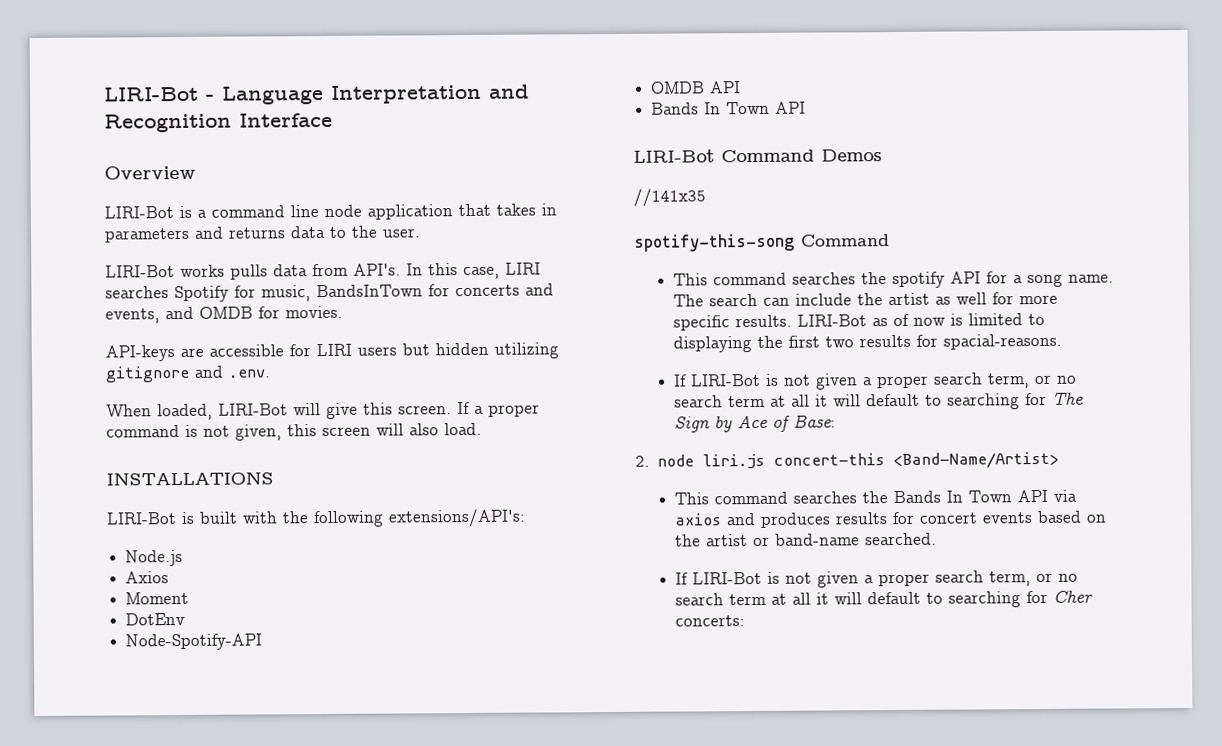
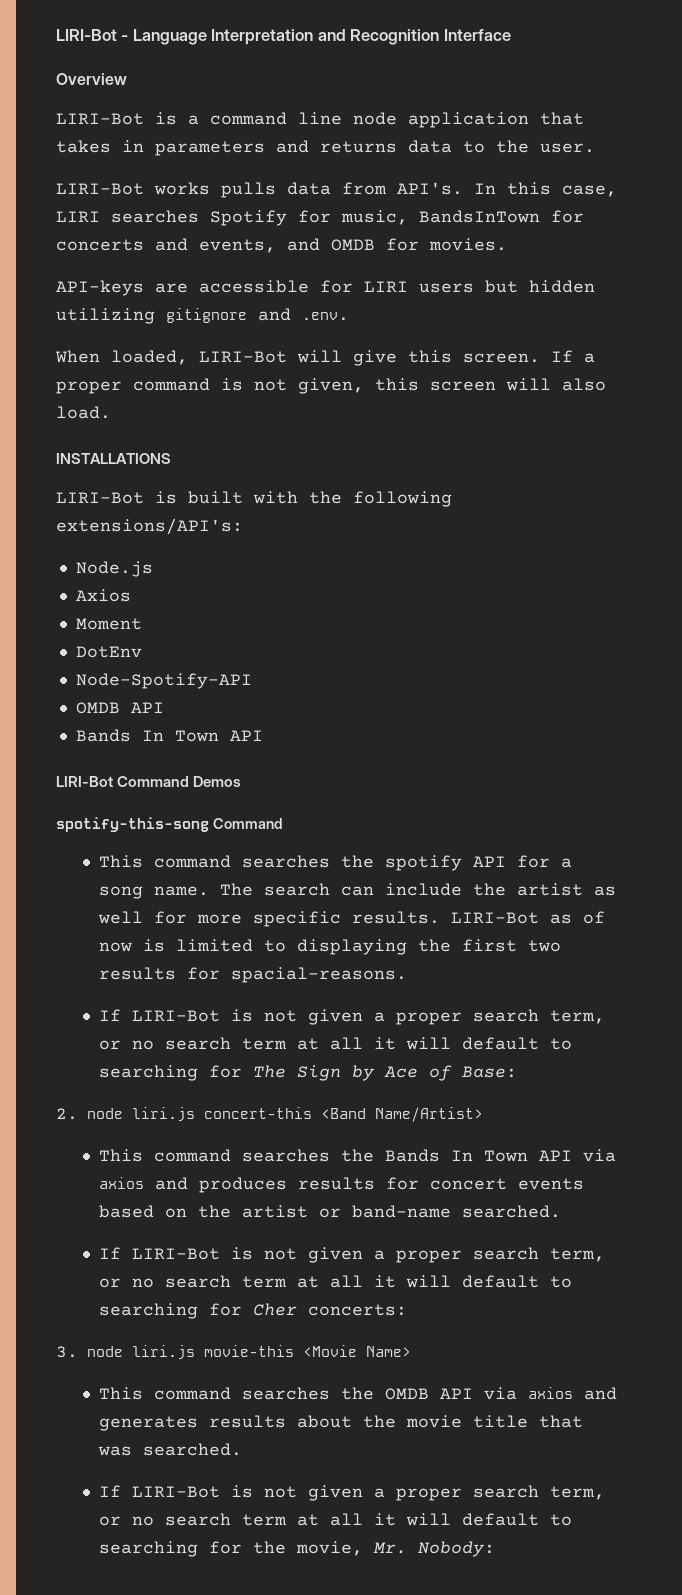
[633,188,706,207] // //141x35 -> (242, 781) none
[893,451,1060,470] <Band-Name/Artist> -> [321,1107,483,1122] <Band Name/Artist>
(745, 621) none -> [56,1345,411,1360] [98,1387,617,1400] [98,1415,583,1431] [97,1443,242,1456] [98,1485,605,1501] [98,1513,572,1526] [98,1541,495,1557] // 3. node liri.js movie-this <Movie Name> // This command searches the OMDB API via axios and generates results about the movie title that was searched. // If LIRI-Bot is not given a proper search term, or no search term at all it will default to searching for the movie, Mr. Nobody:

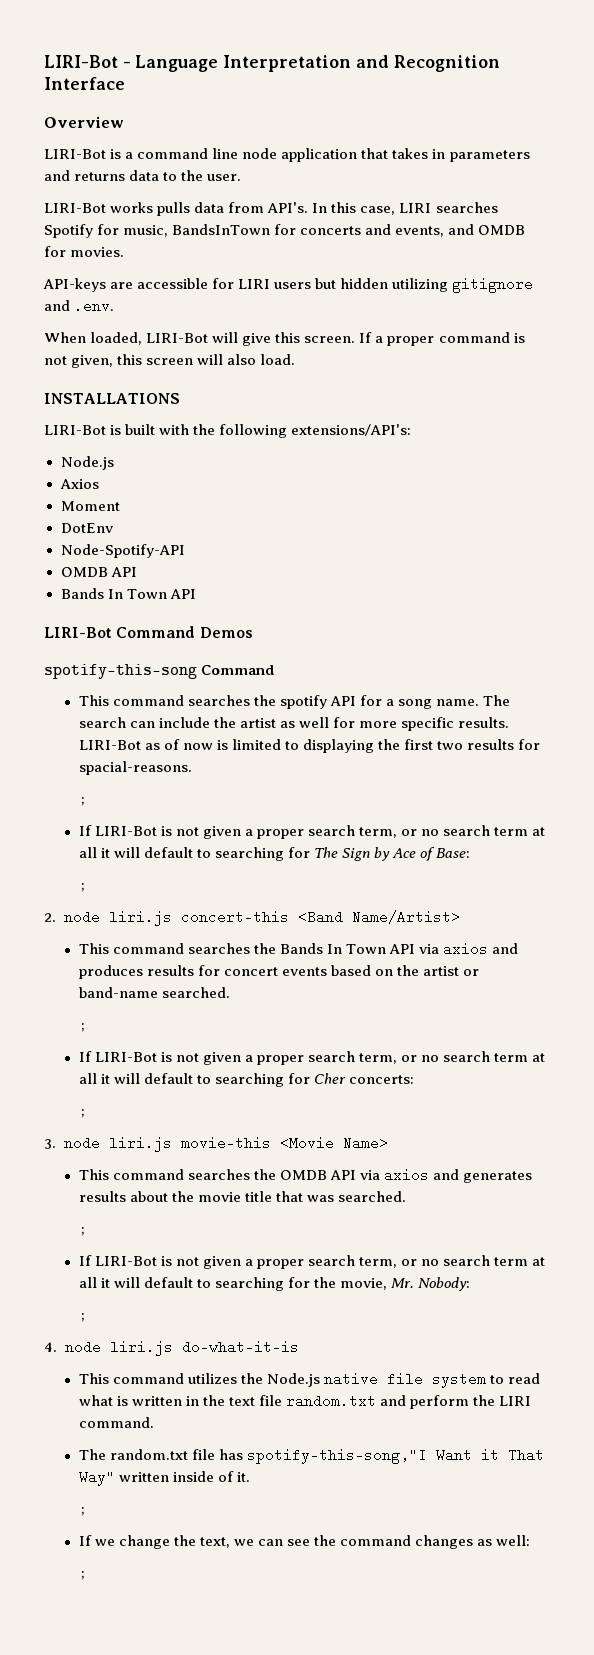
(407, 975) none -> [80,797,85,806] // ;
(517, 1072) none -> [80,883,85,892] // ;
(561, 1211) none -> [80,1023,85,1032] // ;
(407, 1310) none -> [80,1109,85,1118] // ;
(242, 1449) none -> [80,1227,85,1236] // ;
(495, 1549) none -> [80,1313,85,1322] [44,1340,299,1356] [78,1372,541,1388] [78,1394,532,1409] [78,1417,154,1428] [78,1448,545,1464] [78,1470,251,1486] [80,1507,85,1516] [78,1535,531,1549] [80,1571,85,1580] // ; // 4. node liri.js do-what-it-is // This command utilizes the Node.js native file system to read what is written in the text file random.txt and perform the LIRI command. // The random.txt file has spotify-this-song,"I Want it That Way" written inside of it. // ; // If we change the text, we can see the command changes as well: // ;

